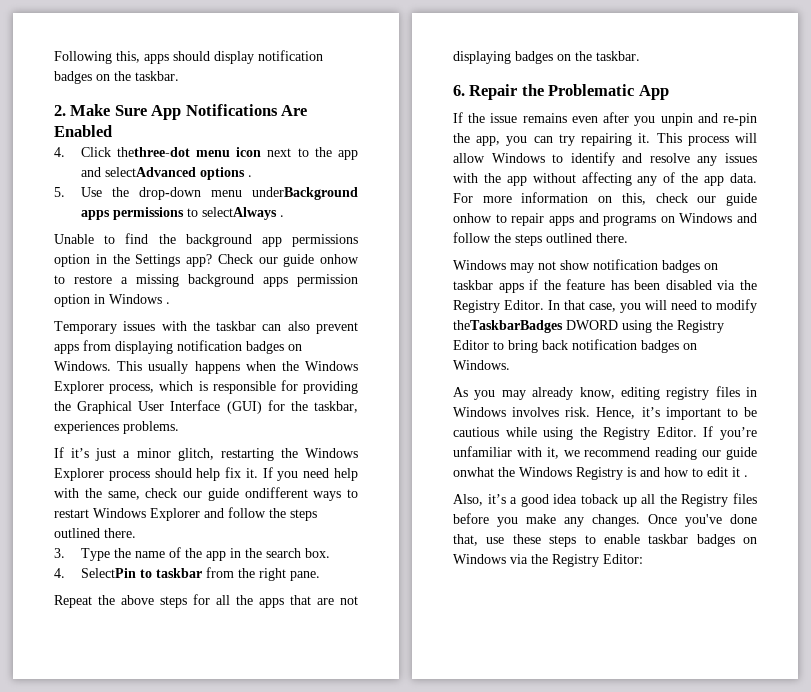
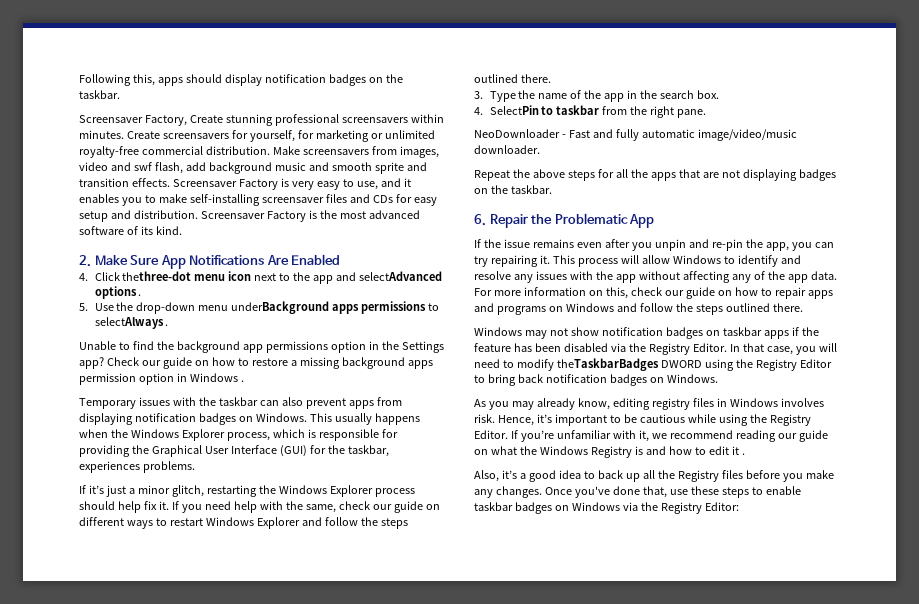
(179, 76) none -> [79,114,444,126] [79,130,435,142] [79,146,439,158] [79,162,427,174] [79,178,411,190] [79,194,437,206] [79,210,420,222] [79,226,182,235] // Screensaver Factory, Create stunning professional screensavers within minutes. Create screensavers for yourself, for marketing or unlimited royalty-free commercial distribution. Make screensavers from images, video and swf flash, add background music and smooth sprite and transition effects. Screensaver Factory is very easy to use, and it enables you to make self-installing screensaver files and CDs for easy setup and distribution. Screensaver Factory is the most advanced software of its kind.
[320,254,359,264] onhow -> [194,357,235,366] on how
[244,487,308,498] ondifferent -> [425,504,440,510] [79,517,124,526] on different
(320, 576) none -> [474,129,797,141] [474,145,540,154] // NeoDownloader - Fast and fully automatic image/video/music downloader.
[453,213,492,223] onhow -> [717,287,758,296] on how
[453,467,494,477] onwhat -> [474,446,517,455] on what
[581,494,618,504] toback -> [583,470,623,479] to back

